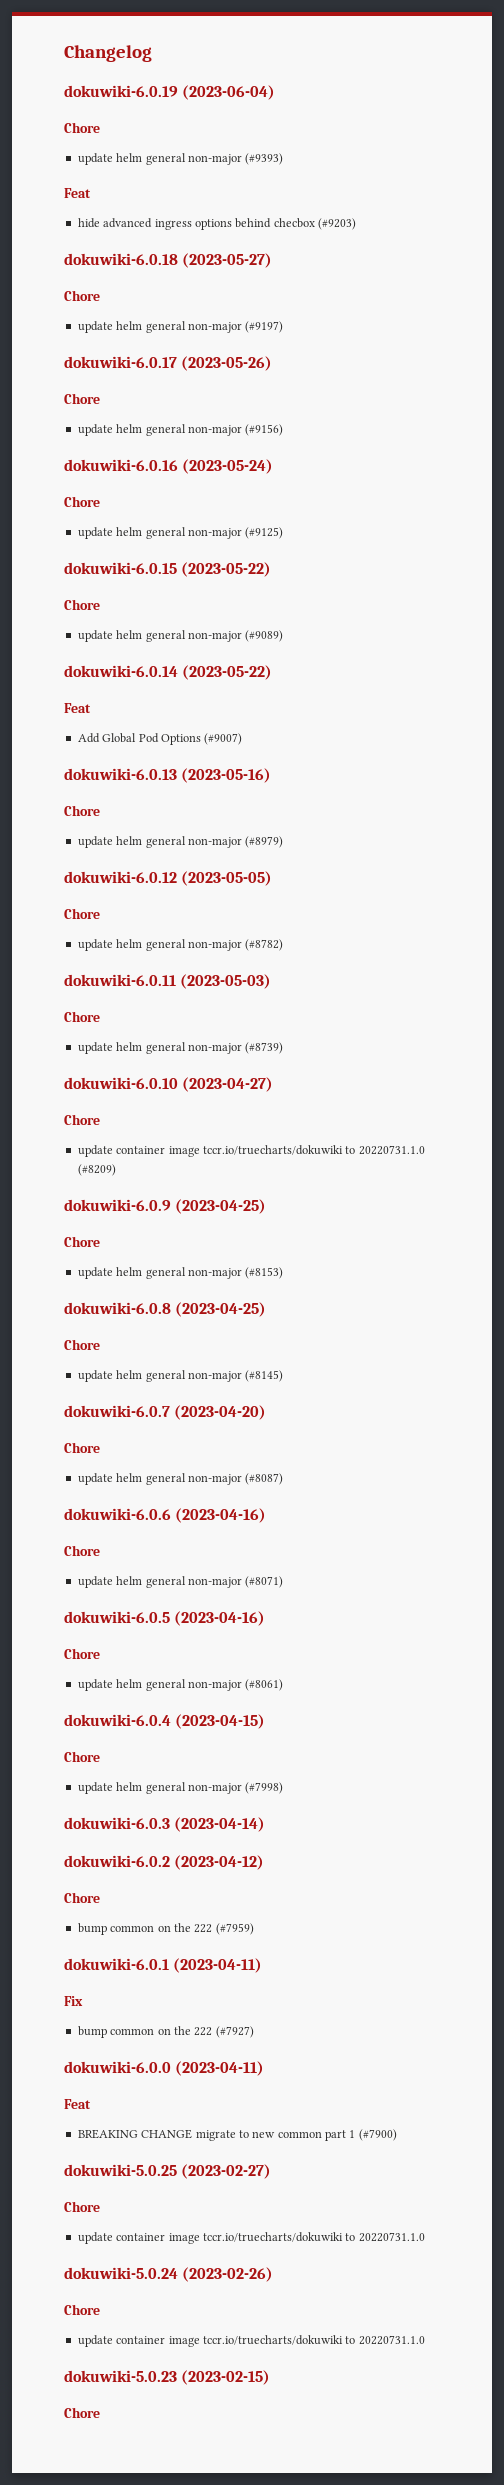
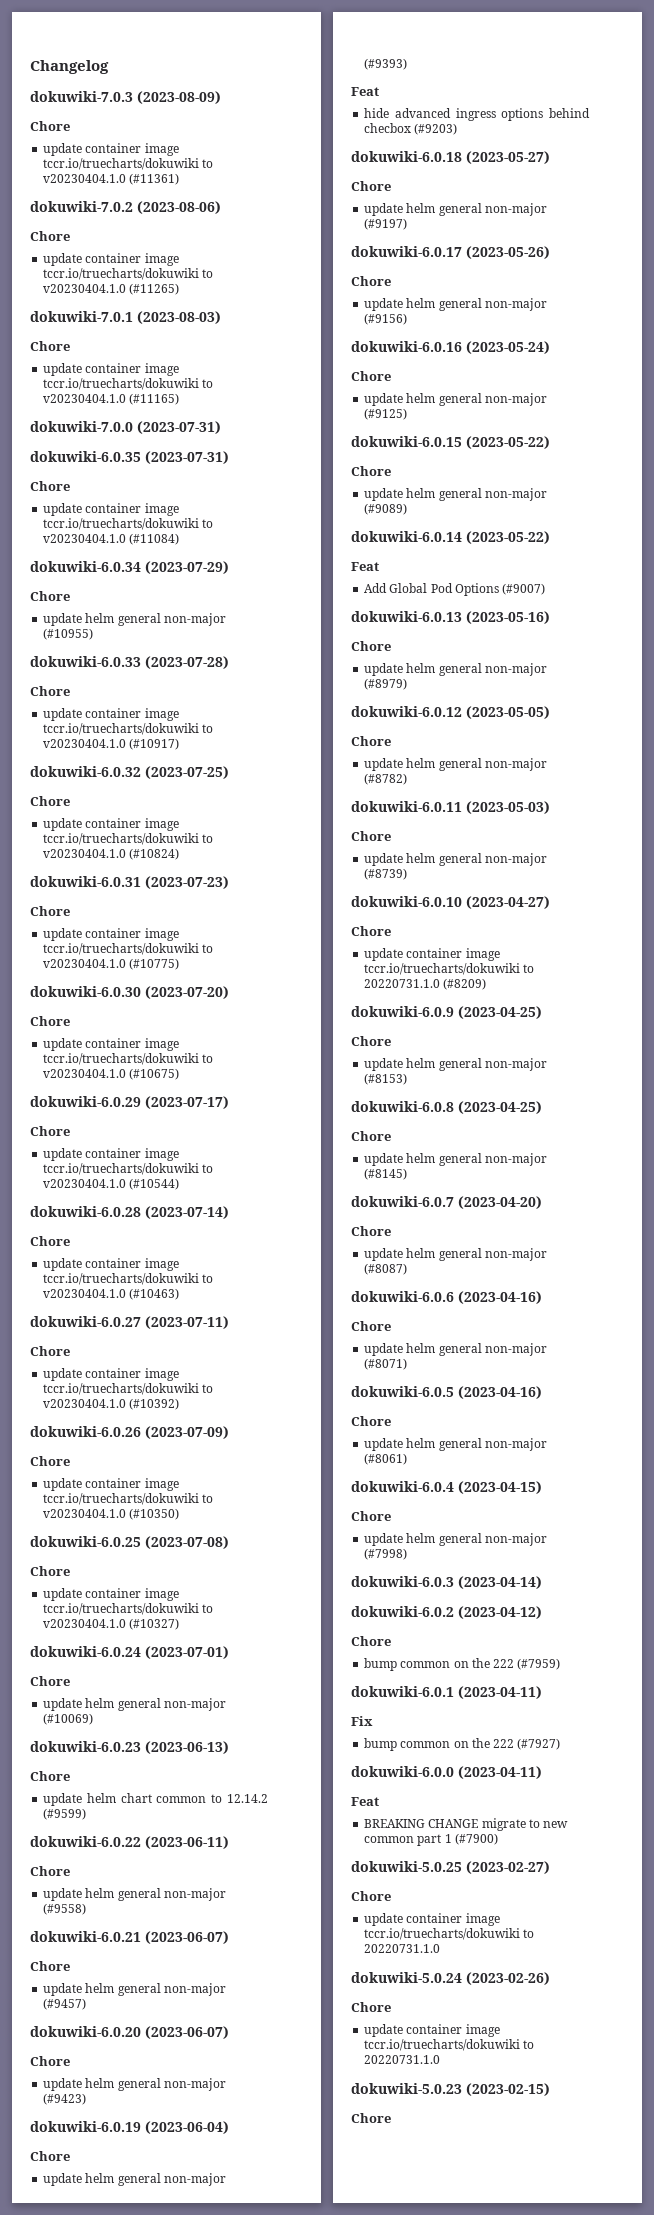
(152, 53) none -> [30,91,221,104] [30,121,70,131] [43,143,179,156] [43,158,214,170] [43,173,180,185] [30,201,221,214] [30,231,70,241] [43,253,179,266] [43,268,214,280] [43,283,180,295] [30,311,221,324] [30,341,70,351] [43,363,179,376] [43,378,214,390] [43,393,180,405] [30,421,221,434] [30,451,229,464] [30,481,70,491] [43,503,179,516] [43,518,214,530] [43,533,180,545] [30,561,229,574] [30,591,70,601] [43,613,226,626] [43,628,94,640] [30,656,229,669] [30,686,70,696] [43,708,179,721] [43,723,214,735] [43,738,180,750] [30,766,229,779] [30,796,70,806] [43,818,179,831] [43,833,214,845] [43,848,180,860] [30,876,229,889] [30,906,70,916] [43,928,179,941] [43,943,214,955] [43,958,180,970] [30,986,229,999] [30,1016,70,1026] [43,1038,179,1051] [43,1053,214,1065] [43,1068,180,1080] [30,1096,229,1109] [30,1126,70,1136] [43,1148,179,1161] [43,1163,214,1175] [43,1178,180,1190] [30,1206,229,1219] [30,1236,70,1246] [43,1258,179,1271] [43,1273,214,1285] [43,1288,180,1300] [30,1316,229,1329] [30,1346,70,1356] [43,1368,179,1381] [43,1383,214,1395] [43,1398,180,1410] [30,1426,229,1439] [30,1456,70,1466] [43,1478,179,1491] [43,1493,214,1505] [43,1508,180,1520] [30,1536,229,1549] [30,1566,70,1576] [43,1588,179,1601] [43,1603,214,1615] [43,1618,180,1630] [30,1646,229,1659] [30,1676,70,1686] [43,1698,226,1711] [43,1713,94,1725] [30,1741,229,1754] [30,1771,70,1781] [43,1793,268,1806] [43,1808,87,1820] [30,1836,229,1849] [30,1866,70,1876] [43,1888,226,1901] [43,1903,87,1915] [30,1931,229,1944] [30,1961,70,1971] [43,1983,226,1996] [43,1998,87,2010] [30,2026,229,2039] [30,2056,70,2066] [43,2078,226,2091] [43,2093,87,2105] // dokuwiki-7.0.3 (2023-08-09) // Chore // update container image tccr.io/truecharts/dokuwiki to v20230404.1.0 (#11361) // dokuwiki-7.0.2 (2023-08-06) // Chore // update container image tccr.io/truecharts/dokuwiki to v20230404.1.0 (#11265) // dokuwiki-7.0.1 (2023-08-03) // Chore // update container image tccr.io/truecharts/dokuwiki to v20230404.1.0 (#11165) // dokuwiki-7.0.0 (2023-07-31) // dokuwiki-6.0.35 (2023-07-31) // Chore // update container image tccr.io/truecharts/dokuwiki to v20230404.1.0 (#11084) // dokuwiki-6.0.34 (2023-07-29) // Chore // update helm general non-major (#10955) // dokuwiki-6.0.33 (2023-07-28) // Chore // update container image tccr.io/truecharts/dokuwiki to v20230404.1.0 (#10917) // dokuwiki-6.0.32 (2023-07-25) // Chore // update container image tccr.io/truecharts/dokuwiki to v20230404.1.0 (#10824) // dokuwiki-6.0.31 (2023-07-23) // Chore // update container image tccr.io/truecharts/dokuwiki to v20230404.1.0 (#10775) // dokuwiki-6.0.30 (2023-07-20) // Chore // update container image tccr.io/truecharts/dokuwiki to v20230404.1.0 (#10675) // dokuwiki-6.0.29 (2023-07-17) // Chore // update container image tccr.io/truecharts/dokuwiki to v20230404.1.0 (#10544) // dokuwiki-6.0.28 (2023-07-14) // Chore // update container image tccr.io/truecharts/dokuwiki to v20230404.1.0 (#10463) // dokuwiki-6.0.27 (2023-07-11) // Chore // update container image tccr.io/truecharts/dokuwiki to v20230404.1.0 (#10392) // dokuwiki-6.0.26 (2023-07-09) // Chore // update container image tccr.io/truecharts/dokuwiki to v20230404.1.0 (#10350) // dokuwiki-6.0.25 (2023-07-08) // Chore // update container image tccr.io/truecharts/dokuwiki to v20230404.1.0 (#10327) // dokuwiki-6.0.24 (2023-07-01) // Chore // update helm general non-major (#10069) // dokuwiki-6.0.23 (2023-06-13) // Chore // update helm chart common to 12.14.2 (#9599) // dokuwiki-6.0.22 (2023-06-11) // Chore // update helm general non-major (#9558) // dokuwiki-6.0.21 (2023-06-07) // Chore // update helm general non-major (#9457) // dokuwiki-6.0.20 (2023-06-07) // Chore // update helm general non-major (#9423)

